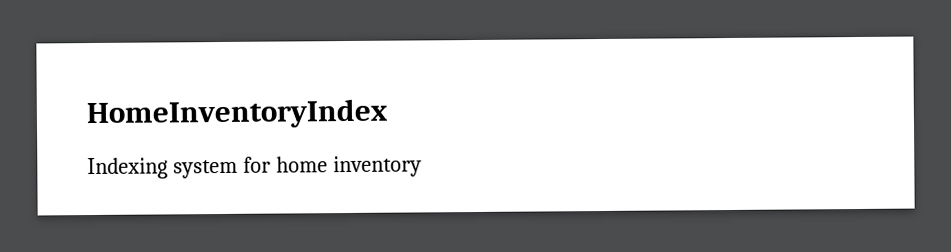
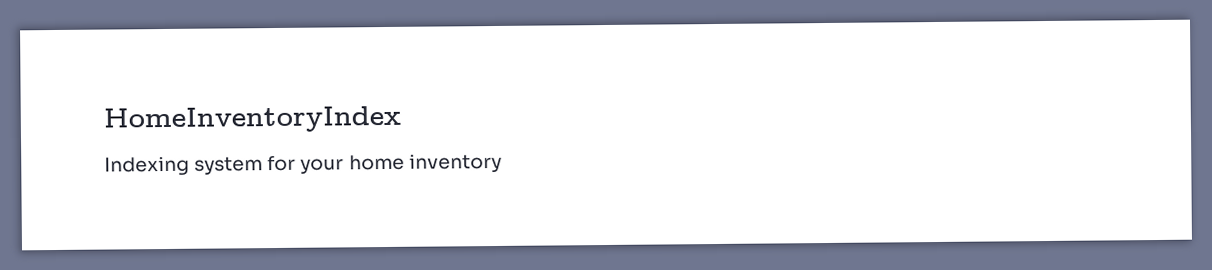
(271, 164) none -> [300,158,345,174] your

